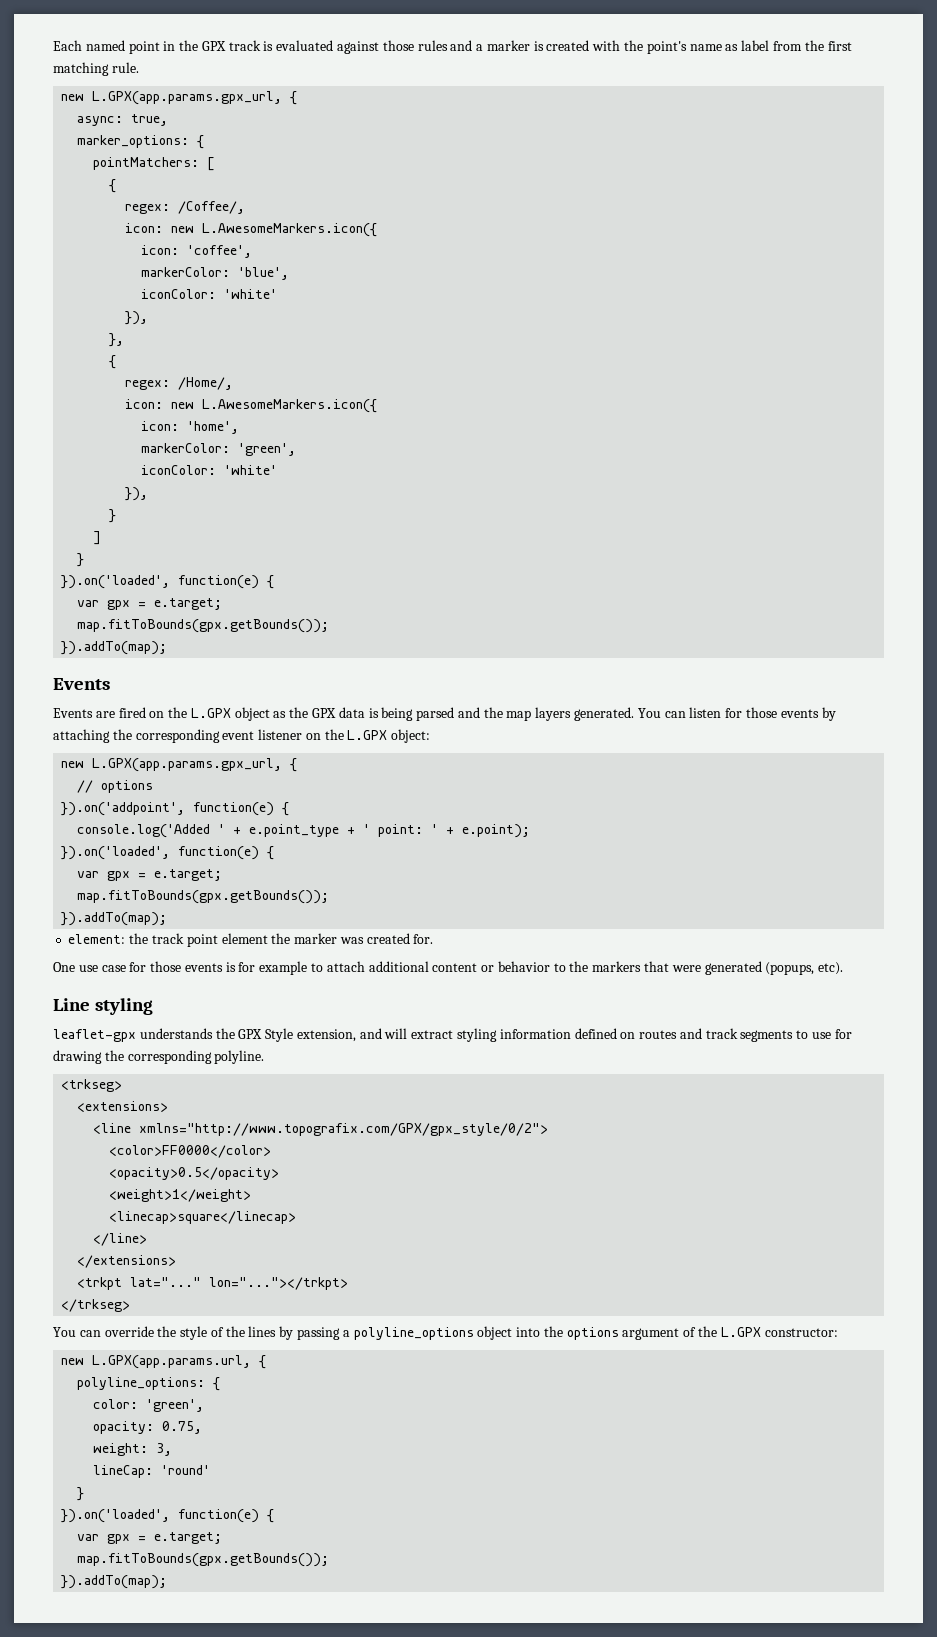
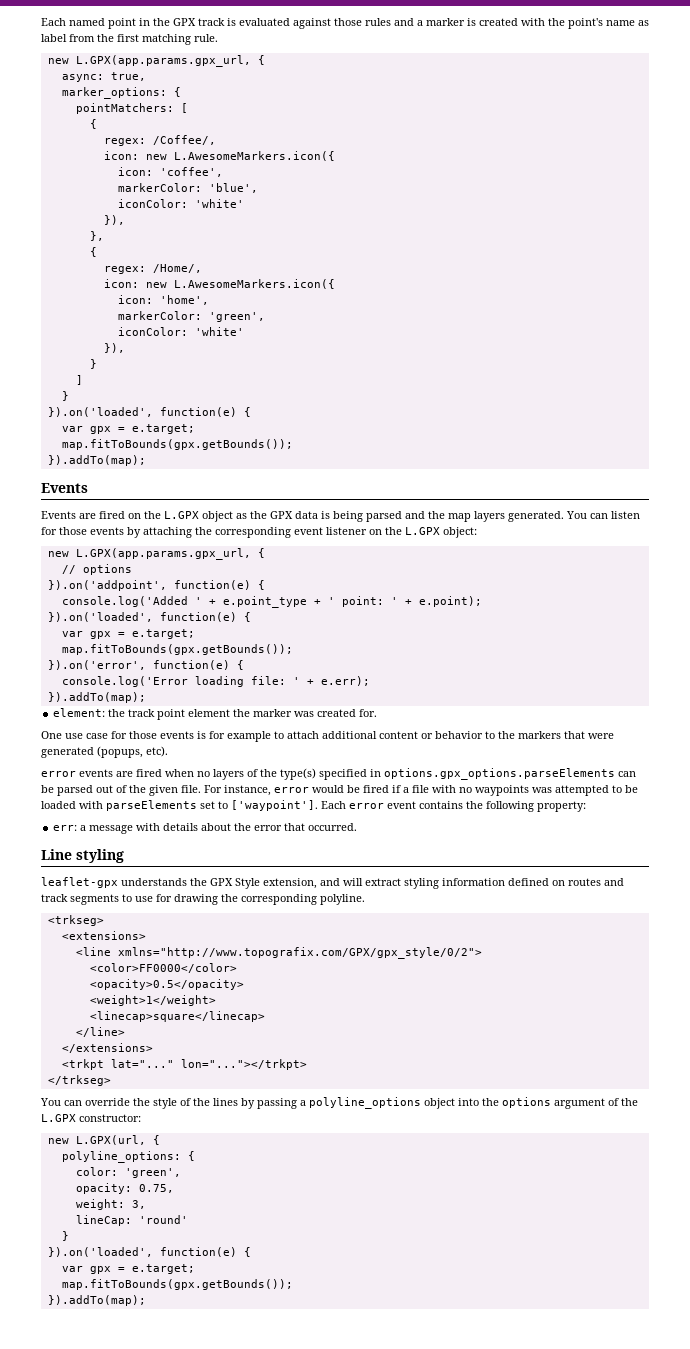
(330, 897) none -> [47,660,244,670] [61,676,370,687] // }).on('error', function(e) { // console.log('Error loading file: ' + e.err);
(844, 968) none -> [41,768,636,780] [41,785,638,796] [41,800,586,812] [53,823,358,834] // error events are fired when no layers of the type(s) specified in options.gpx_options.parseElements can be parsed out of the given file. For instance, error would be fired if a file with no waypoints was attempted to be loaded with parseElements set to ['waypoint']. Each error event contains the following property: // err: a message with details about the error that occurred.
[92,1355,252,1369] L.GPX(app.params.url, -> [75,1135,146,1145] L.GPX(url,

